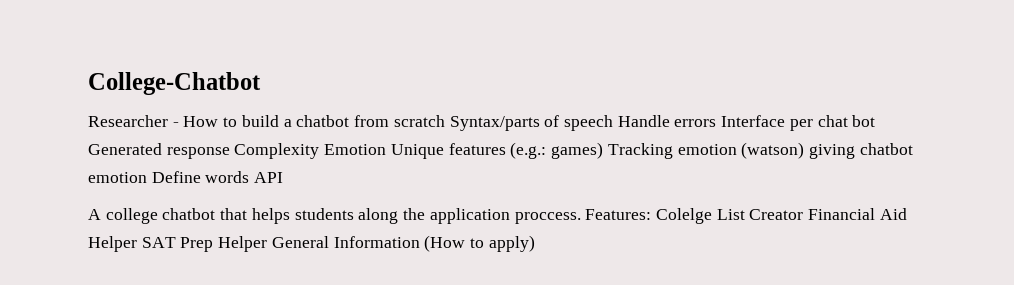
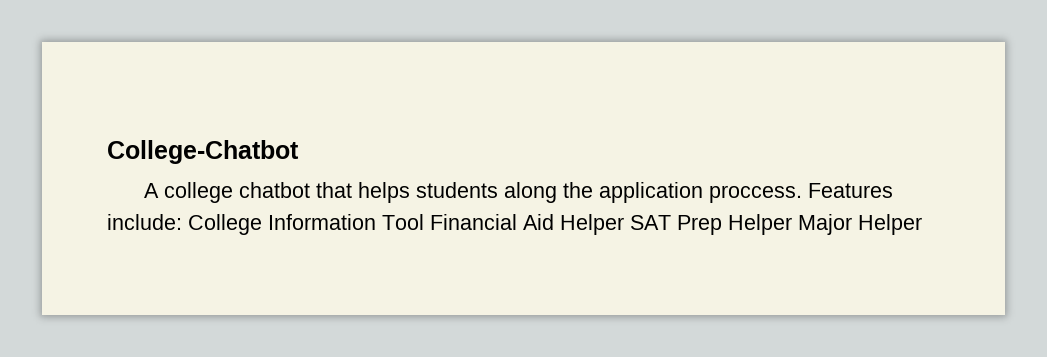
[88,115,876,131] [88,142,913,159] [88,171,284,183] // Researcher - How to build a chatbot from scratch Syntax/parts of speech Handle errors Interface per chat bot Generated response Complexity Emotion Unique features (e.g.: games) Tracking emotion (watson) giving chatbot emotion Define words API -> (299, 152) none
[585,208,804,224] Features: Colelge List Creator -> [808,183,894,198] [107,214,424,235] Features include: College Information Tool
[271,235,535,252] General Information (How to apply) -> [798,214,922,235] Major Helper

